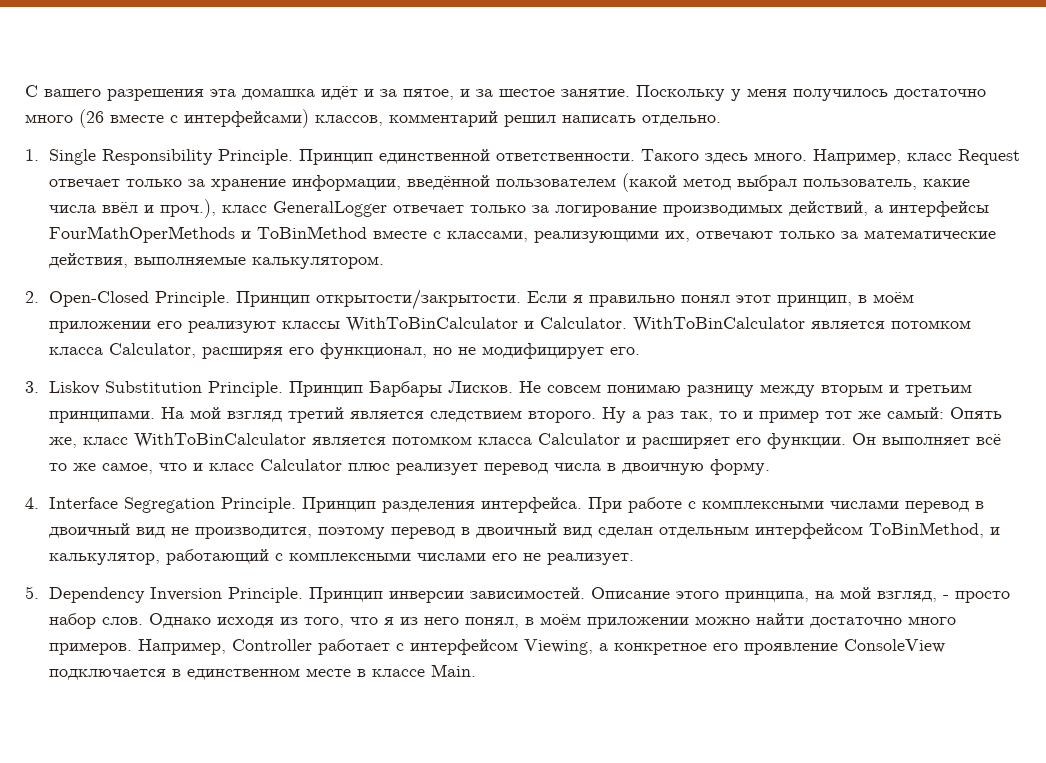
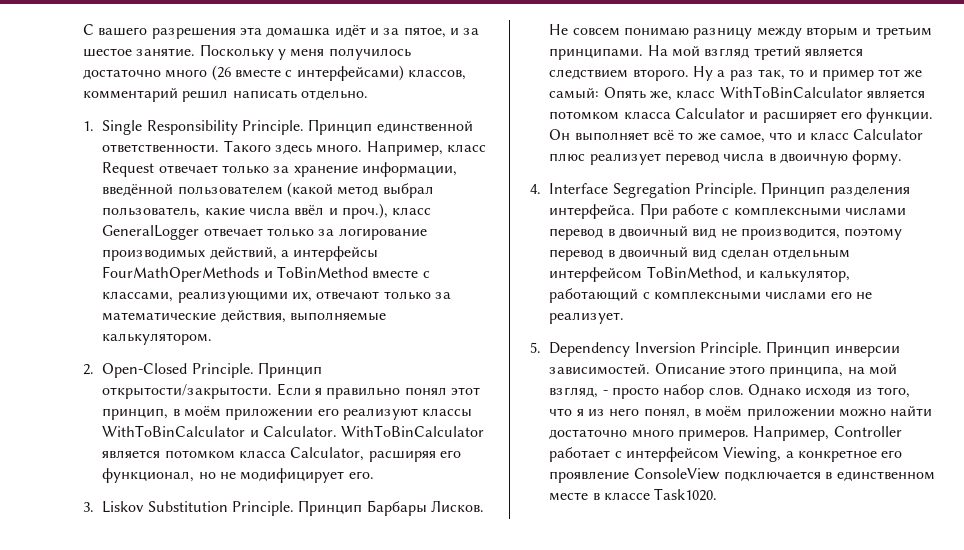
[431,664,477,677] Main. -> [654,488,718,501] Task1020.

